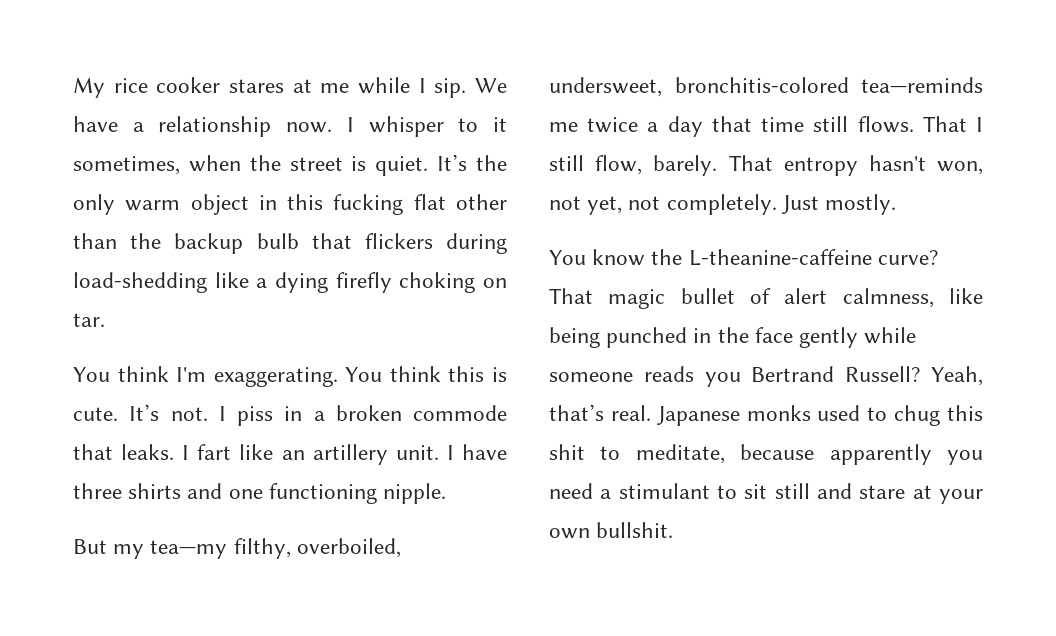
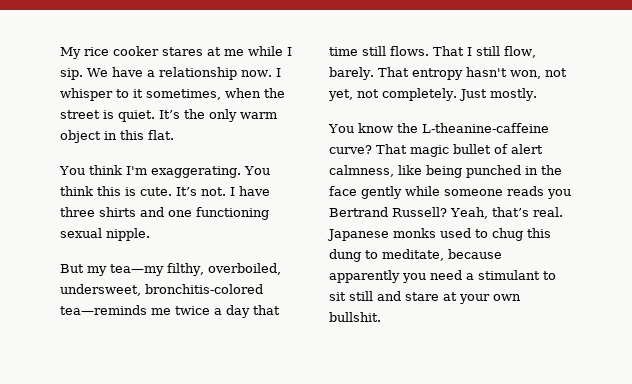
[333,194,507,215] [73,233,507,254] [73,272,507,293] [73,313,105,327] fucking flat other than the backup bulb that flickers during load-shedding like a dying firefly choking on tar. -> [148,130,174,140] flat.
[237,405,507,426] [73,444,454,465] piss in a broken commode that leaks. I fart like an artillery unit. I -> (235, 191) none
(377, 493) none -> [60,228,102,238] sexual
[549,444,585,460] shit -> [329,249,361,262] dung

